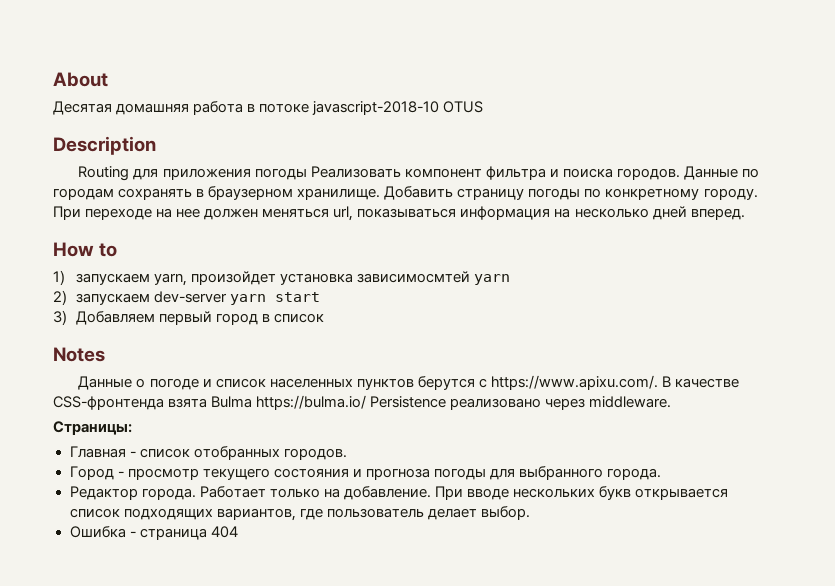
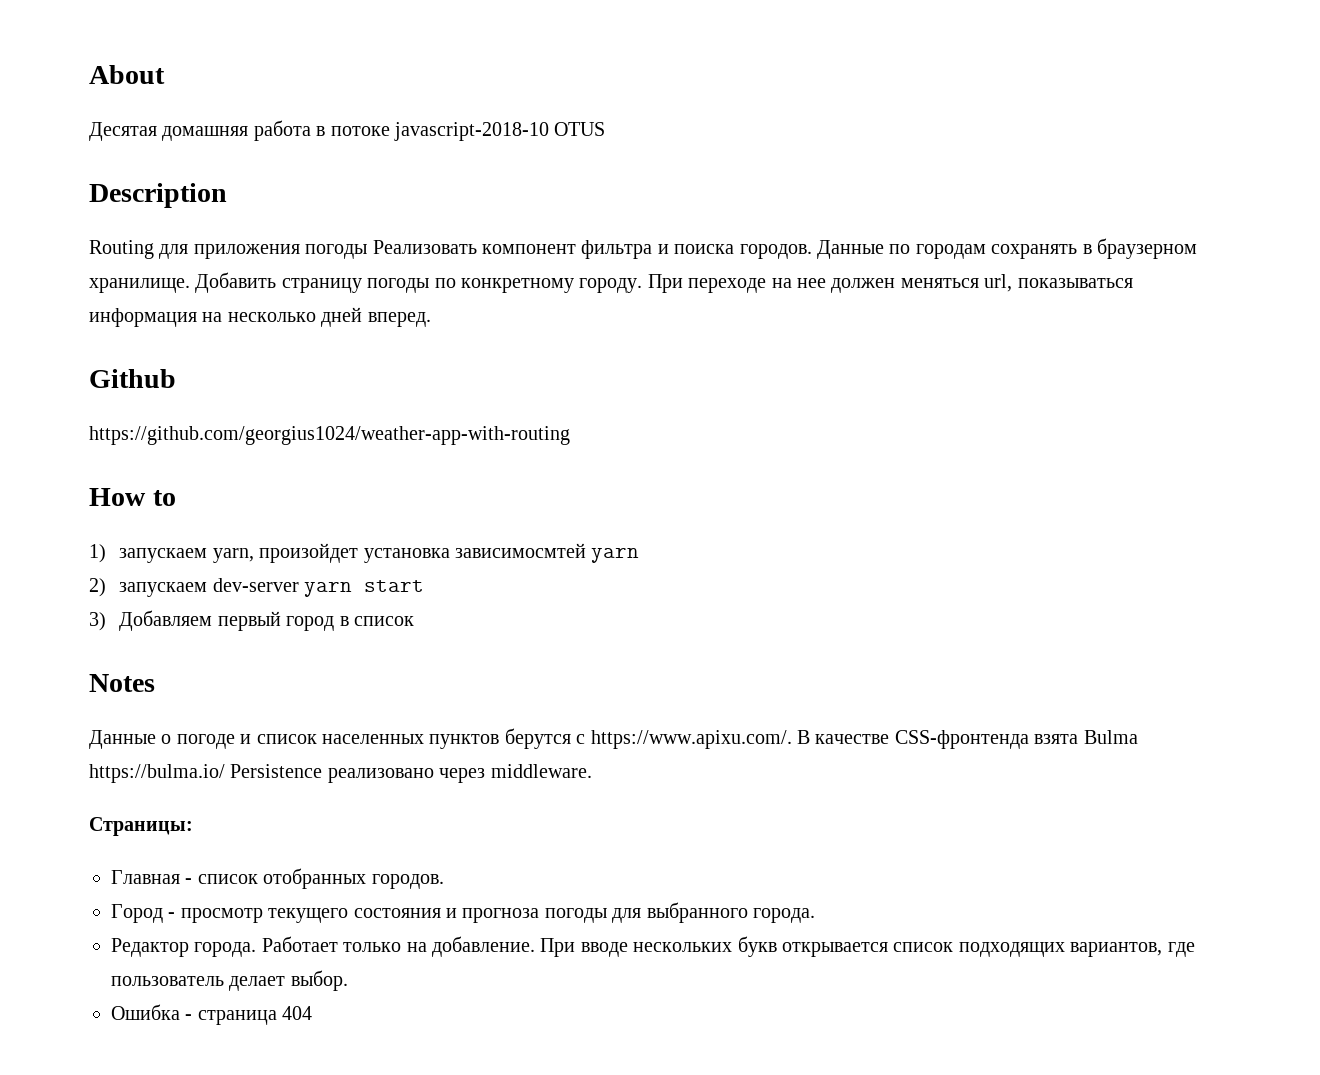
(745, 214) none -> [89,369,176,388] [89,426,570,445] // Github // https://github.com/georgius1024/weather-app-with-routing

